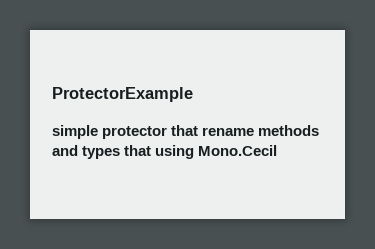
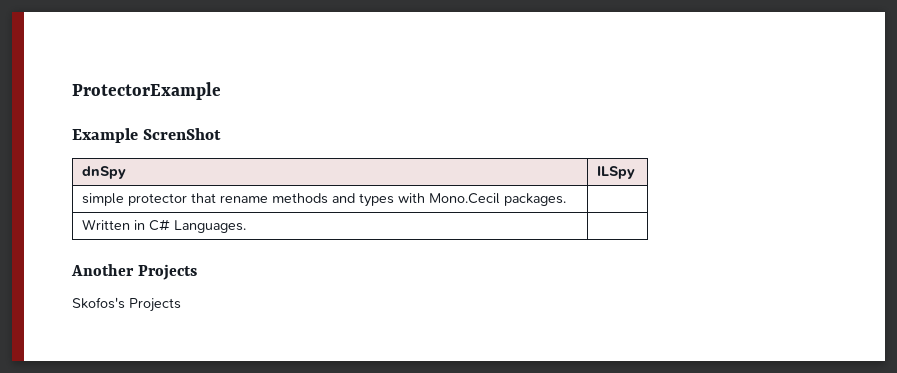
(193, 94) none -> [72,128,222,143] [82,166,127,179] [597,166,636,179] Example ScrenShot // dnSpy | ILSpy //
[124,145,278,159] that using Mono.Cecil -> [398,193,567,206] [82,219,247,233] [71,264,197,280] [72,297,181,312] with Mono.Cecil packages. | // Written in C# Languages. | // Another Projects // Skofos's Projects

